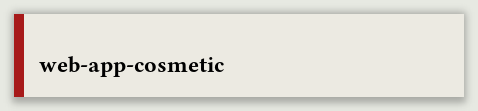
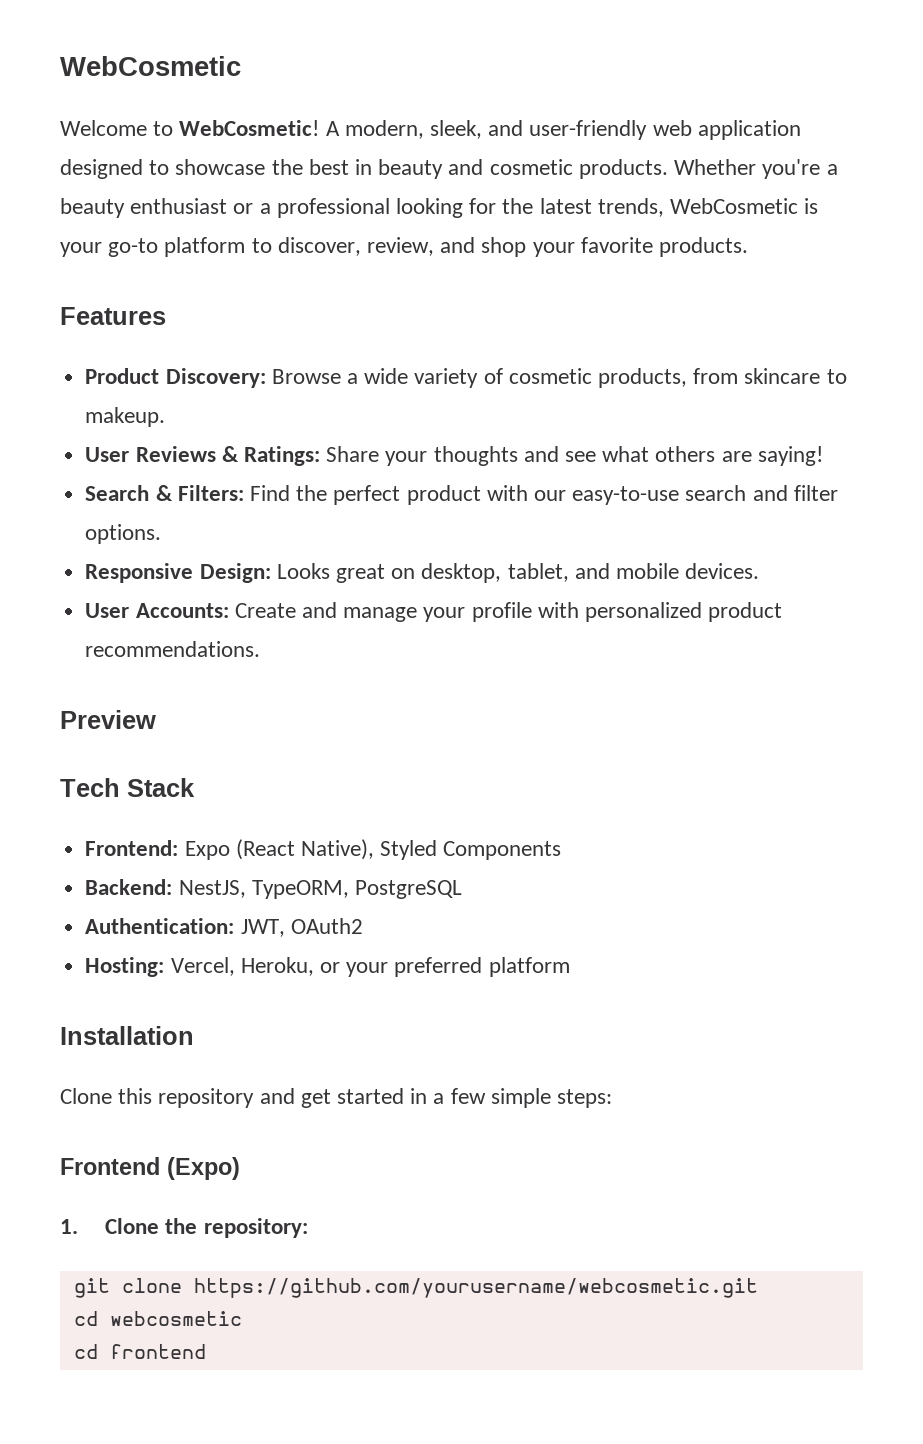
[39,56,224,77] web-app-cosmetic -> [60,56,241,76] [60,120,801,140] [60,159,838,179] [60,198,819,218] [60,237,749,257] [60,307,166,325] [85,368,847,388] [85,407,166,427] [85,446,823,466] [85,485,838,505] [85,524,162,544] [85,563,760,583] [85,602,783,622] [85,641,261,657] [60,710,156,729] [60,778,195,797] [85,839,562,860] [85,879,462,899] [85,918,363,937] [85,957,570,977] [60,1026,194,1045] [60,1088,613,1108] [60,1157,240,1180] [60,1218,308,1238] [73,1278,758,1298] [73,1311,242,1326] [73,1344,206,1359] WebCosmetic // Welcome to WebCosmetic! A modern, sleek, and user-friendly web application designed to showcase the best in beauty and cosmetic products. Whether you're a beauty enthusiast or a professional looking for the latest trends, WebCosmetic is your go-to platform to discover, review, and shop your favorite products. // Features // Product Discovery: Browse a wide variety of cosmetic products, from skincare to makeup. // User Reviews & Ratings: Share your thoughts and see what others are saying! // Search & Filters: Find the perfect product with our easy-to-use search and filter options. // Responsive Design: Looks great on desktop, tablet, and mobile devices. // User Accounts: Create and manage your profile with personalized product recommendations. // Preview // Tech Stack // Frontend: Expo (React Native), Styled Components // Backend: NestJS, TypeORM, PostgreSQL // Authentication: JWT, OAuth2 // Hosting: Vercel, Heroku, or your preferred platform // Installation // Clone this repository and get started in a few simple steps: // Frontend (Expo) // 1. Clone the repository: // git clone https://github.com/yourusername/webcosmetic.git // cd webcosmetic // cd frontend

